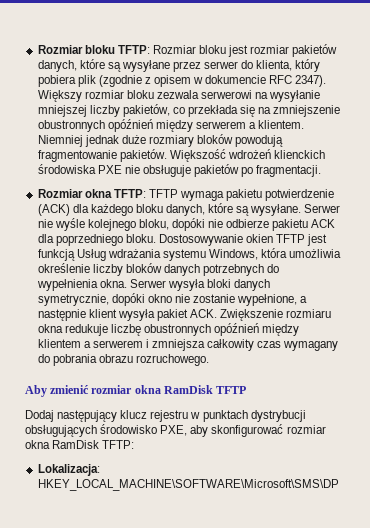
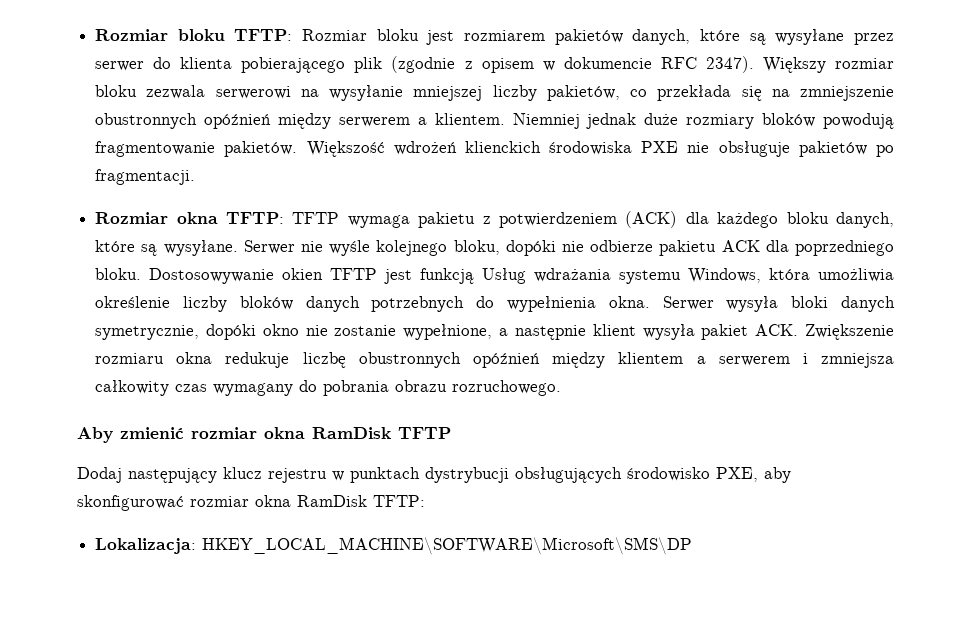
[250,45,290,54] rozmiar -> [464,30,546,41] rozmiarem
[256,59,321,72] [37,75,76,87] klienta, który pobiera -> [180,57,346,73] klienta pobierającego
[265,189,335,201] potwierdzenie -> [482,212,617,228] z potwierdzeniem

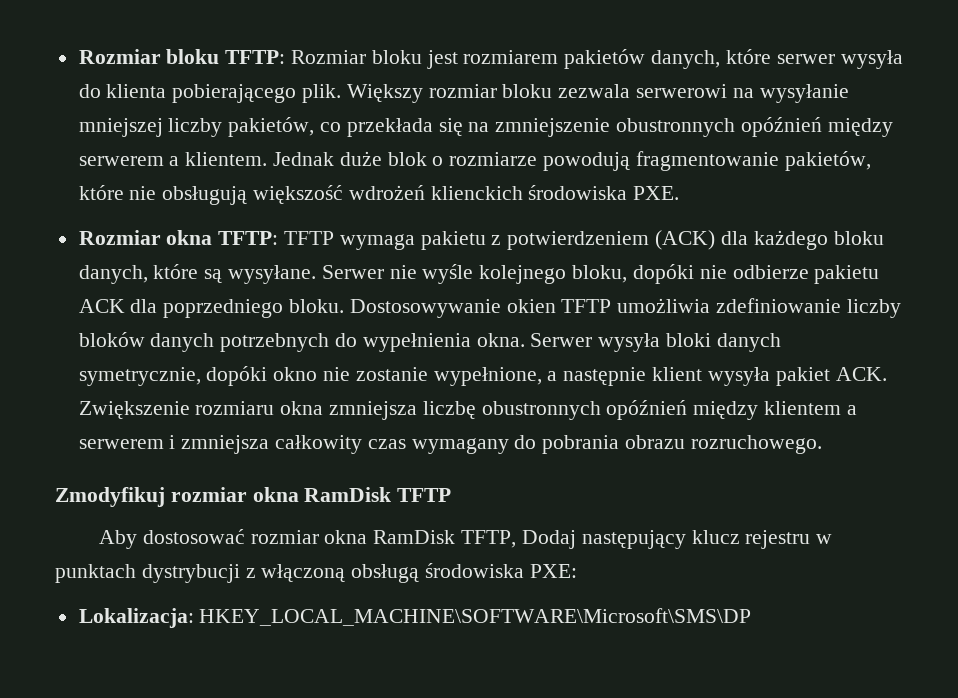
[749,29,895,45] [95,56,754,73] są wysyłane przez serwer do klienta pobierającego plik (zgodnie z opisem w dokumencie RFC 2347). -> [776,50,903,69] [78,84,342,103] serwer wysyła do klienta pobierającego plik.
[512,113,894,129] [95,141,894,157] [95,169,196,185] Niemniej jednak duże rozmiary bloków powodują fragmentowanie pakietów. Większość wdrożeń klienckich środowiska PXE nie obsługuje pakietów po fragmentacji. -> [273,151,871,171] [78,185,680,205] Jednak duże blok o rozmiarze powodują fragmentowanie pakietów, które nie obsługują większość wdrożeń klienckich środowiska PXE.
[384,268,895,284] [95,296,171,308] jest funkcją Usług wdrażania systemu Windows, która umożliwia określenie -> [617,298,842,313] umożliwia zdefiniowanie
[225,352,290,368] redukuje -> [329,401,418,420] zmniejsza
[77,427,184,443] Aby zmienić -> [55,487,165,507] Zmodyfikuj
(451, 433) none -> [99,529,517,549] Aby dostosować rozmiar okna RamDisk TFTP,
[515,467,791,483] [77,495,425,511] obsługujących środowisko PXE, aby skonfigurować rozmiar okna RamDisk TFTP: -> [245,563,577,583] z włączoną obsługą środowiska PXE:

